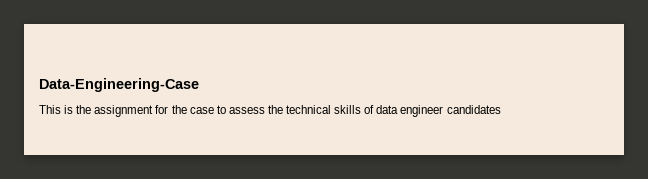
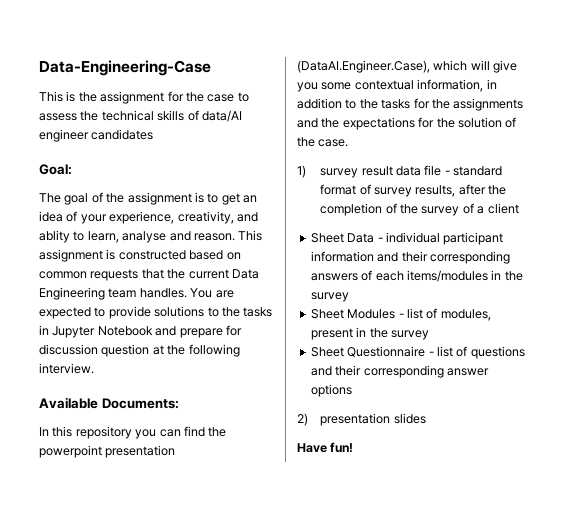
[376,105,399,114] data -> [201,110,242,122] data/AI
(501, 109) none -> [39,164,72,175] [39,192,257,205] [39,211,258,224] [39,230,263,243] [39,249,241,262] [39,269,259,281] [39,287,234,300] [39,306,273,319] [39,325,242,338] [39,344,240,357] [39,363,94,374] [39,397,179,409] [39,426,227,439] [39,445,176,458] [297,60,518,73] [297,79,497,92] [297,98,524,111] [297,117,517,130] [297,137,349,147] [297,165,503,178] [320,184,507,197] [320,203,519,216] [310,232,504,245] [310,251,510,264] [310,270,523,282] [310,292,349,302] [310,308,491,321] [310,327,429,340] [310,346,525,359] [310,365,489,378] [310,384,352,397] [297,413,426,426] [297,442,354,453] // Goal: // The goal of the assignment is to get an idea of your experience, creativity, and ablity to learn, analyse and reason. This assignment is constructed based on common requests that the current Data Engineering team handles. You are expected to provide solutions to the tasks in Jupyter Notebook and prepare for discussion question at the following interview. // Available Documents: // In this repository you can find the powerpoint presentation (DataAI.Engineer.Case), which will give you some contextual information, in addition to the tasks for the assignments and the expectations for the solution of the case. // 1) survey result data file - standard format of survey results, after the completion of the survey of a client // Sheet Data - individual participant information and their corresponding answers of each items/modules in the survey // Sheet Modules - list of modules, present in the survey // Sheet Questionnaire - list of questions and their corresponding answer options // 2) presentation slides // Have fun!

